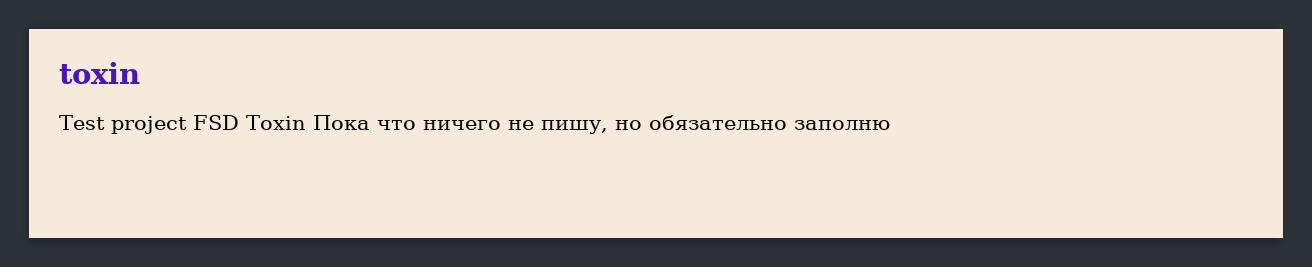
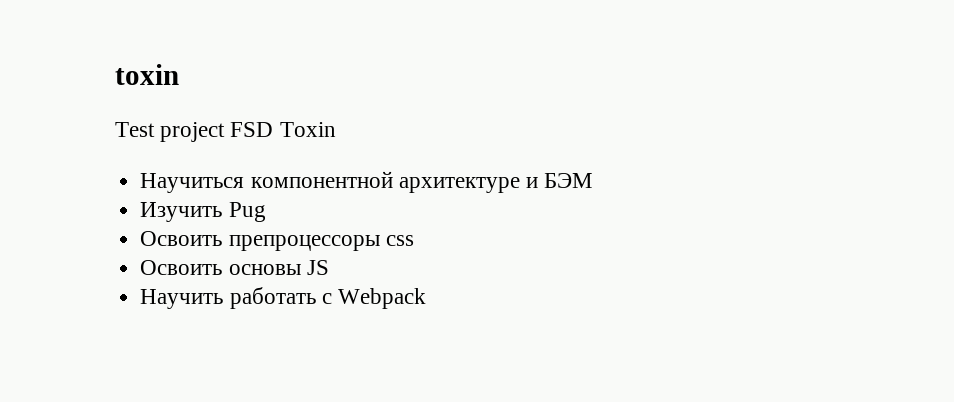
[312,115,890,134] Пока что ничего не пишу, но обязательно заполню -> [140,171,593,193] [140,202,266,222] [140,231,414,251] [140,260,329,275] [140,287,426,309] // Научиться компонентной архитектуре и БЭМ // Изучить Pug // Освоить препроцессоры css // Освоить основы JS // Научить работать с Webpack

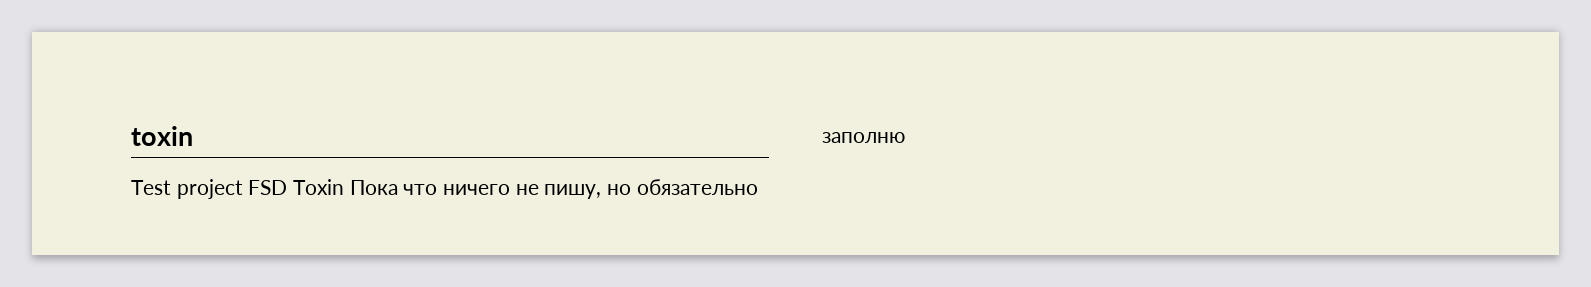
[140,171,593,193] [140,202,266,222] [140,231,414,251] [140,260,329,275] [140,287,426,309] // Научиться компонентной архитектуре и БЭМ // Изучить Pug // Освоить препроцессоры css // Освоить основы JS // Научить работать с Webpack -> [349,179,758,199] [822,132,905,143] Пока что ничего не пишу, но обязательно заполню

